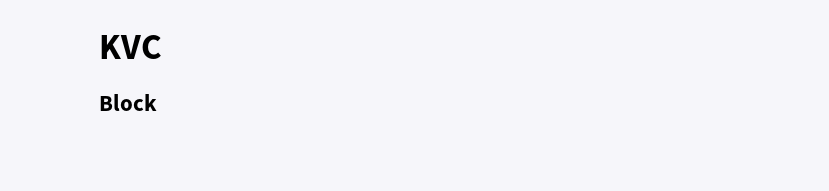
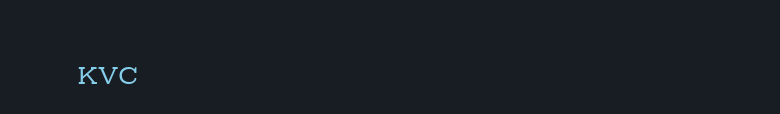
[99,94,157,111] // Block -> (138, 75) none

